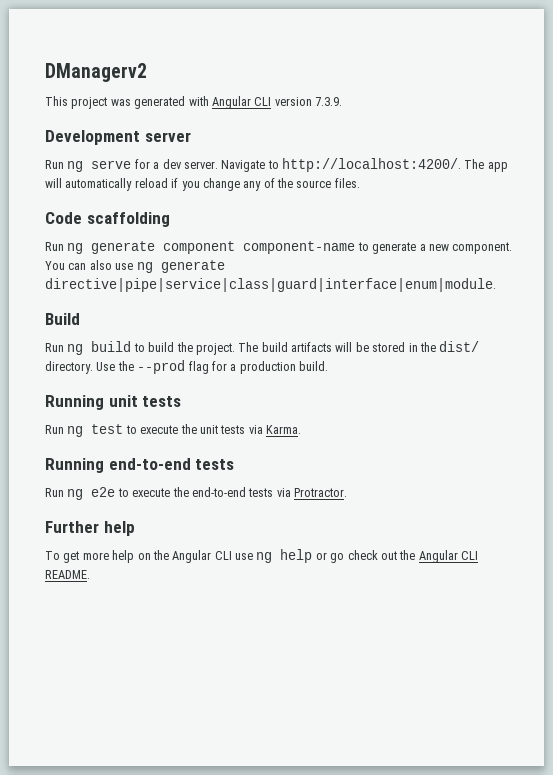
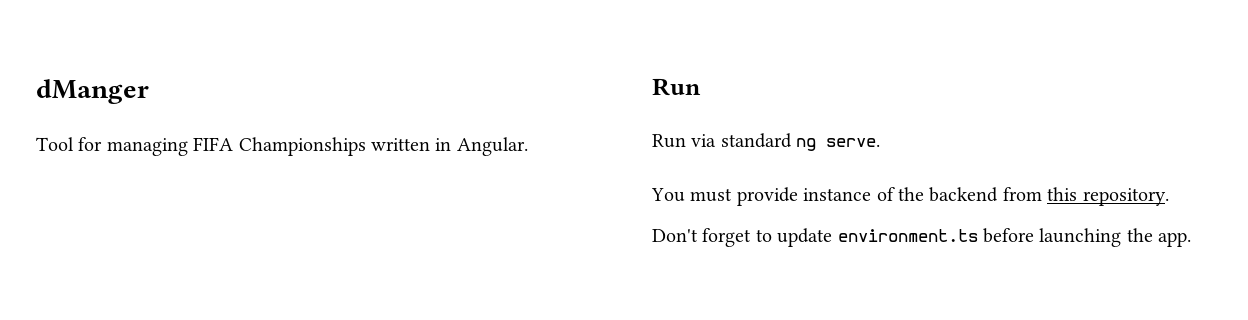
[45,63,147,82] [45,96,342,109] [45,130,191,145] [45,158,508,172] [45,178,360,191] [45,212,170,227] [45,241,513,254] [45,260,225,273] [45,278,496,292] [45,313,80,325] [45,341,480,355] [45,360,328,374] [45,395,182,410] [45,424,301,437] [45,458,235,473] [45,487,347,500] [45,521,135,536] [45,549,478,563] [45,570,90,579] DManagerv2 // This project was generated with Angular CLI version 7.3.9. // Development server // Run ng serve for a dev server. Navigate to http://localhost:4200/. The app will automatically reload if you change any of the source files. // Code scaffolding // Run ng generate component component-name to generate a new component. You can also use ng generate directive|pipe|service|class|guard|interface|enum|module. // Build // Run ng build to build the project. The build artifacts will be stored in the dist/ directory. Use the --prod flag for a production build. // Running unit tests // Run ng test to execute the unit tests via Karma. // Running end-to-end tests // Run ng e2e to execute the end-to-end tests via Protractor. // Further help // To get more help on the Angular CLI use ng help or go check out the Angular CLI README. -> [36,79,149,104] [36,137,528,156] [652,78,701,96] [652,133,881,151] [651,187,1169,206] [652,228,1192,247] dManger // Tool for managing FIFA Championships written in Angular. // Run // Run via standard ng serve. // You must provide instance of the backend from this repository. // Don't forget to update environment.ts before launching the app.

